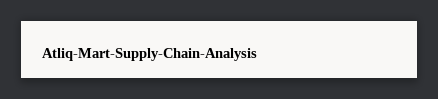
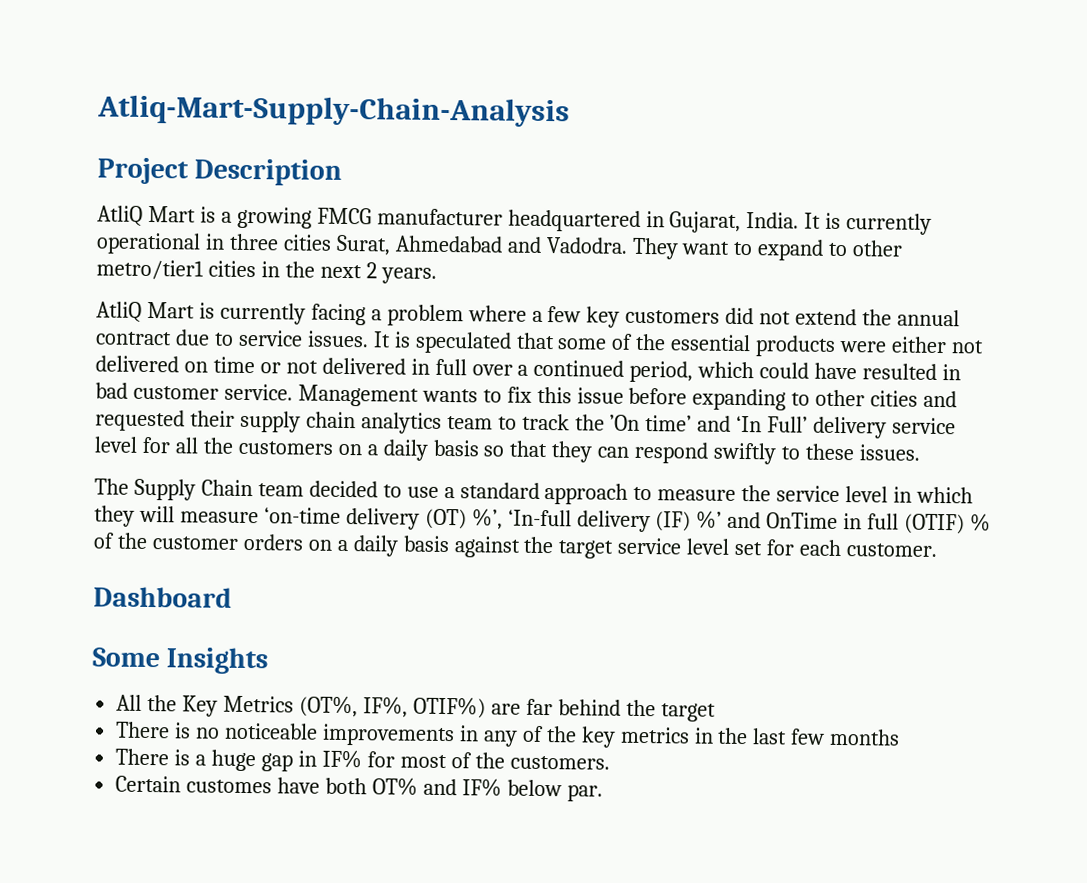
(257, 54) none -> [97,157,343,186] [97,205,933,235] [96,232,904,261] [96,259,437,284] [96,301,961,328] [95,329,985,357] [95,355,962,383] [95,382,958,411] [95,409,957,439] [94,436,920,465] [94,478,974,505] [94,505,992,535] [93,532,938,559] [93,586,232,608] [92,647,269,675] [116,694,716,722] [115,721,901,748] [115,748,610,772] [115,775,603,802] // Project Description // AtliQ Mart is a growing FMCG manufacturer headquartered in Gujarat, India. It is currently operational in three cities Surat, Ahmedabad and Vadodra. They want to expand to other metro/tier1 cities in the next 2 years. // AtliQ Mart is currently facing a problem where a few key customers did not extend the annual contract due to service issues. It is speculated that some of the essential products were either not delivered on time or not delivered in full over a continued period, which could have resulted in bad customer service. Management wants to fix this issue before expanding to other cities and requested their supply chain analytics team to track the ’On time’ and ‘In Full’ delivery service level for all the customers on a daily basis so that they can respond swiftly to these issues. // The Supply Chain team decided to use a standard approach to measure the service level in which they will measure ‘on-time delivery (OT) %’, ‘In-full delivery (IF) %’ and OnTime in full (OTIF) % of the customer orders on a daily basis against the target service level set for each customer. // Dashboard // Some Insights // All the Key Metrics (OT%, IF%, OTIF%) are far behind the target // There is no noticeable improvements in any of the key metrics in the last few months // There is a huge gap in IF% for most of the customers. // Certain customes have both OT% and IF% below par.

